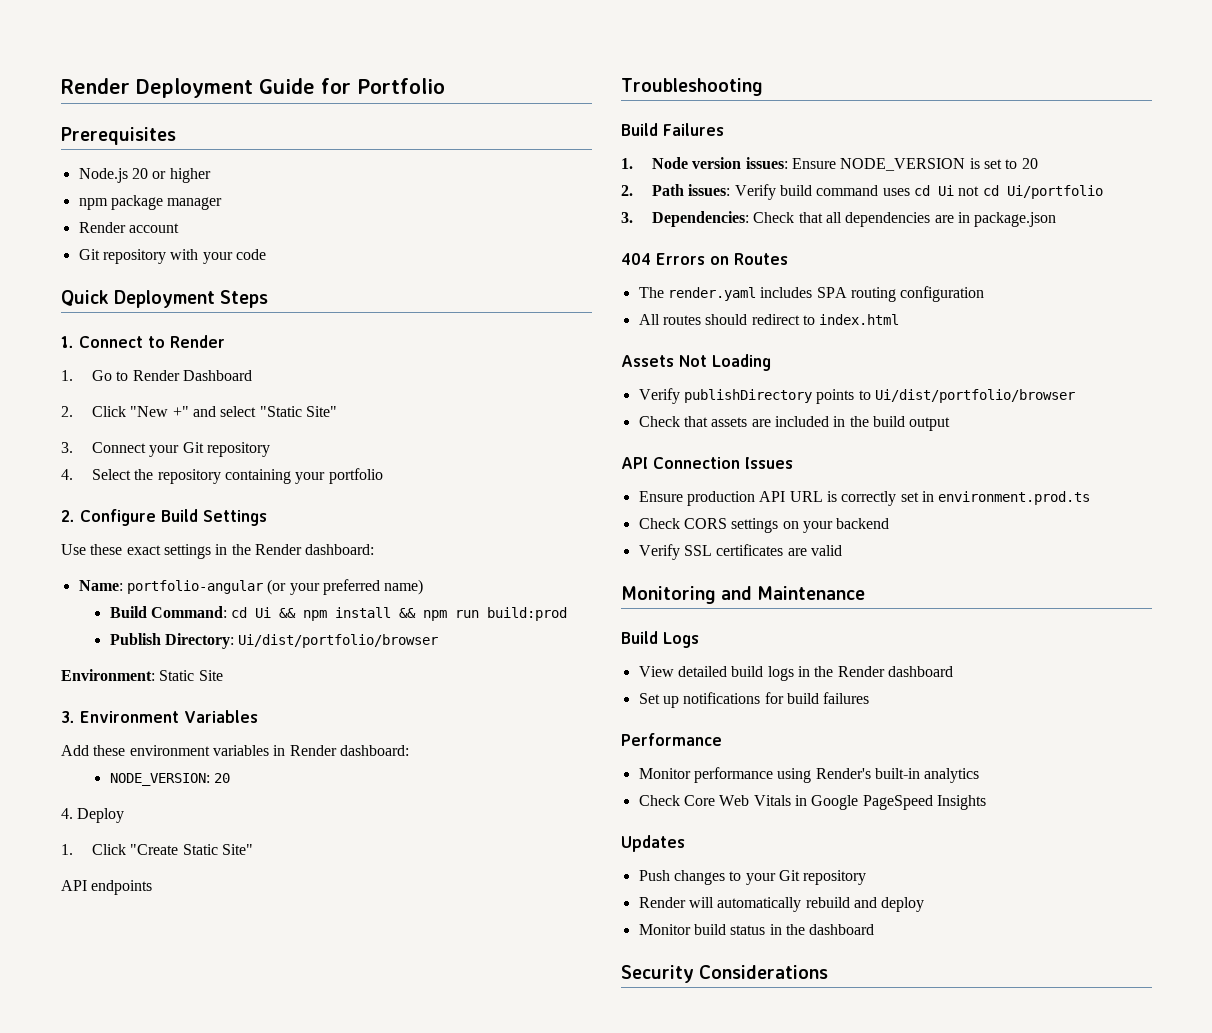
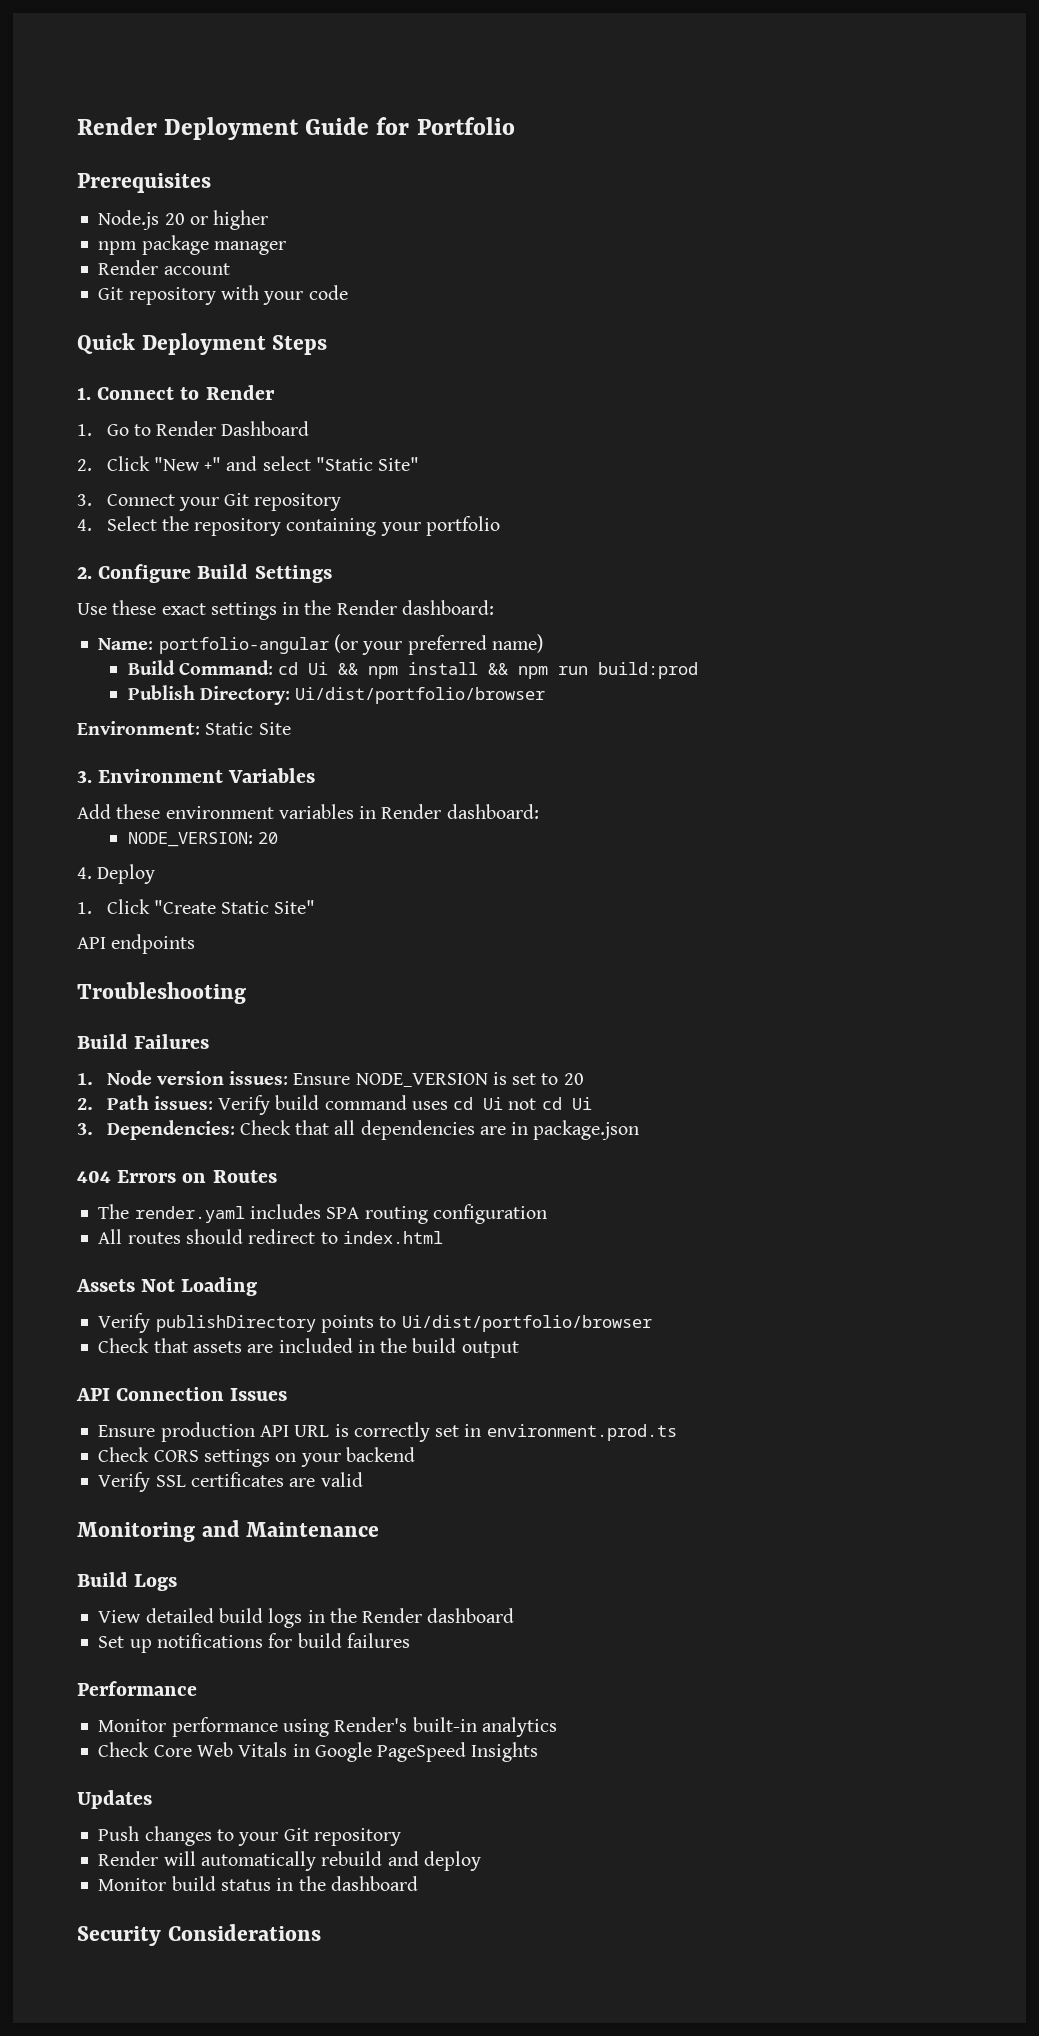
[1006,185,1103,199] Ui/portfolio -> [571,1097,592,1110] Ui

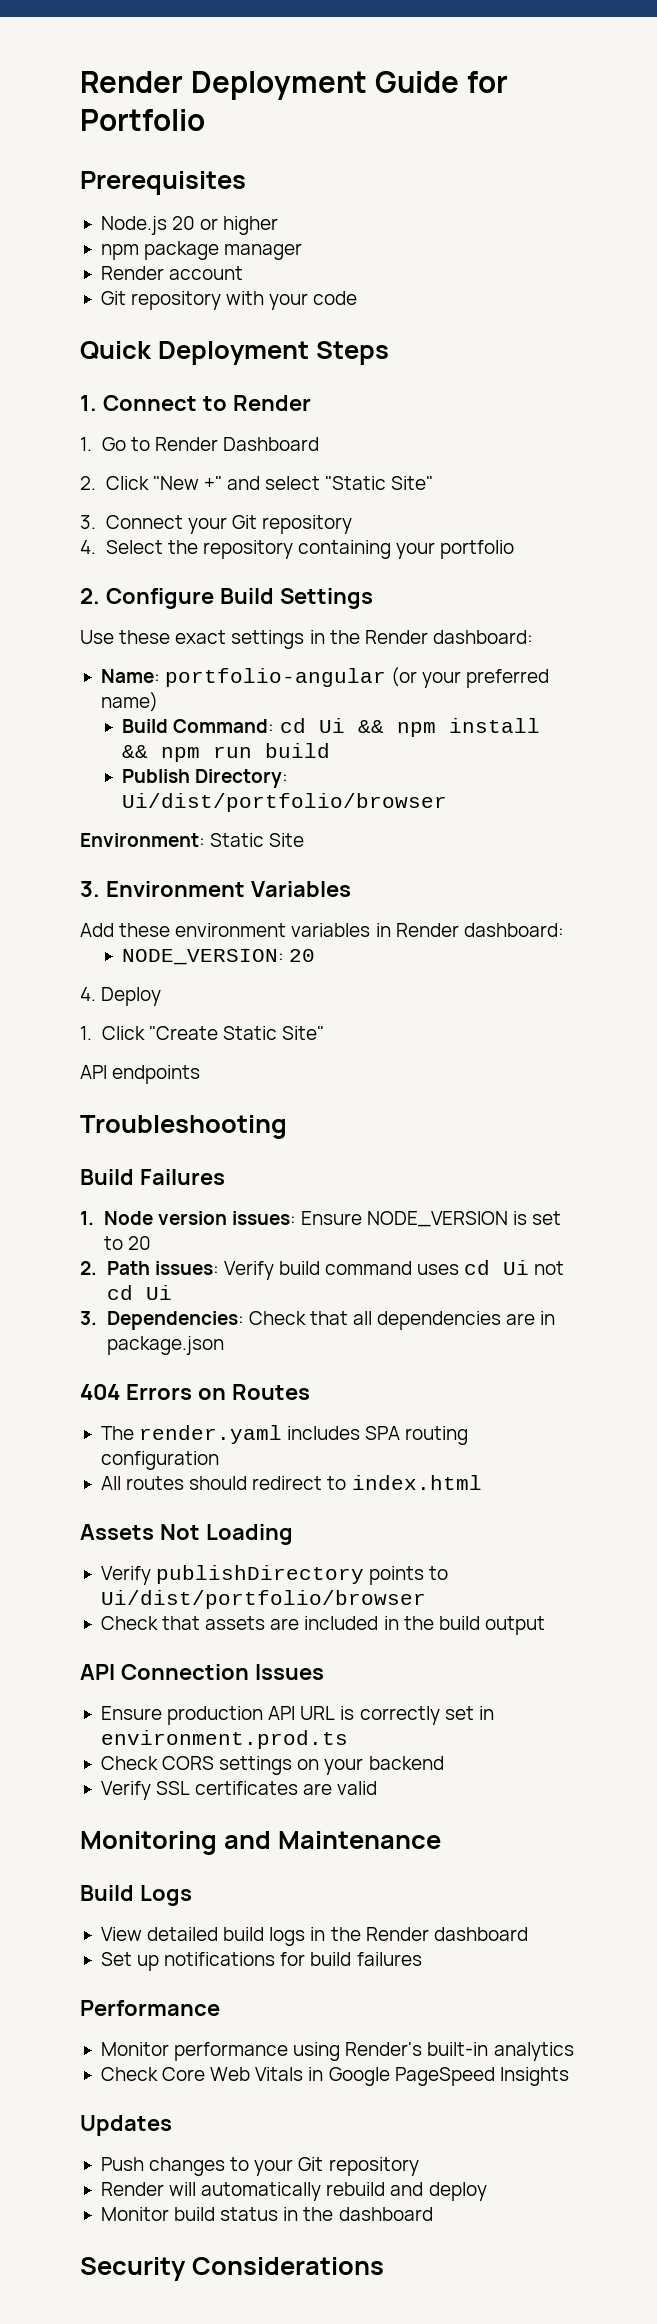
[598,662,699,679] build:prod -> [265,743,331,758] build

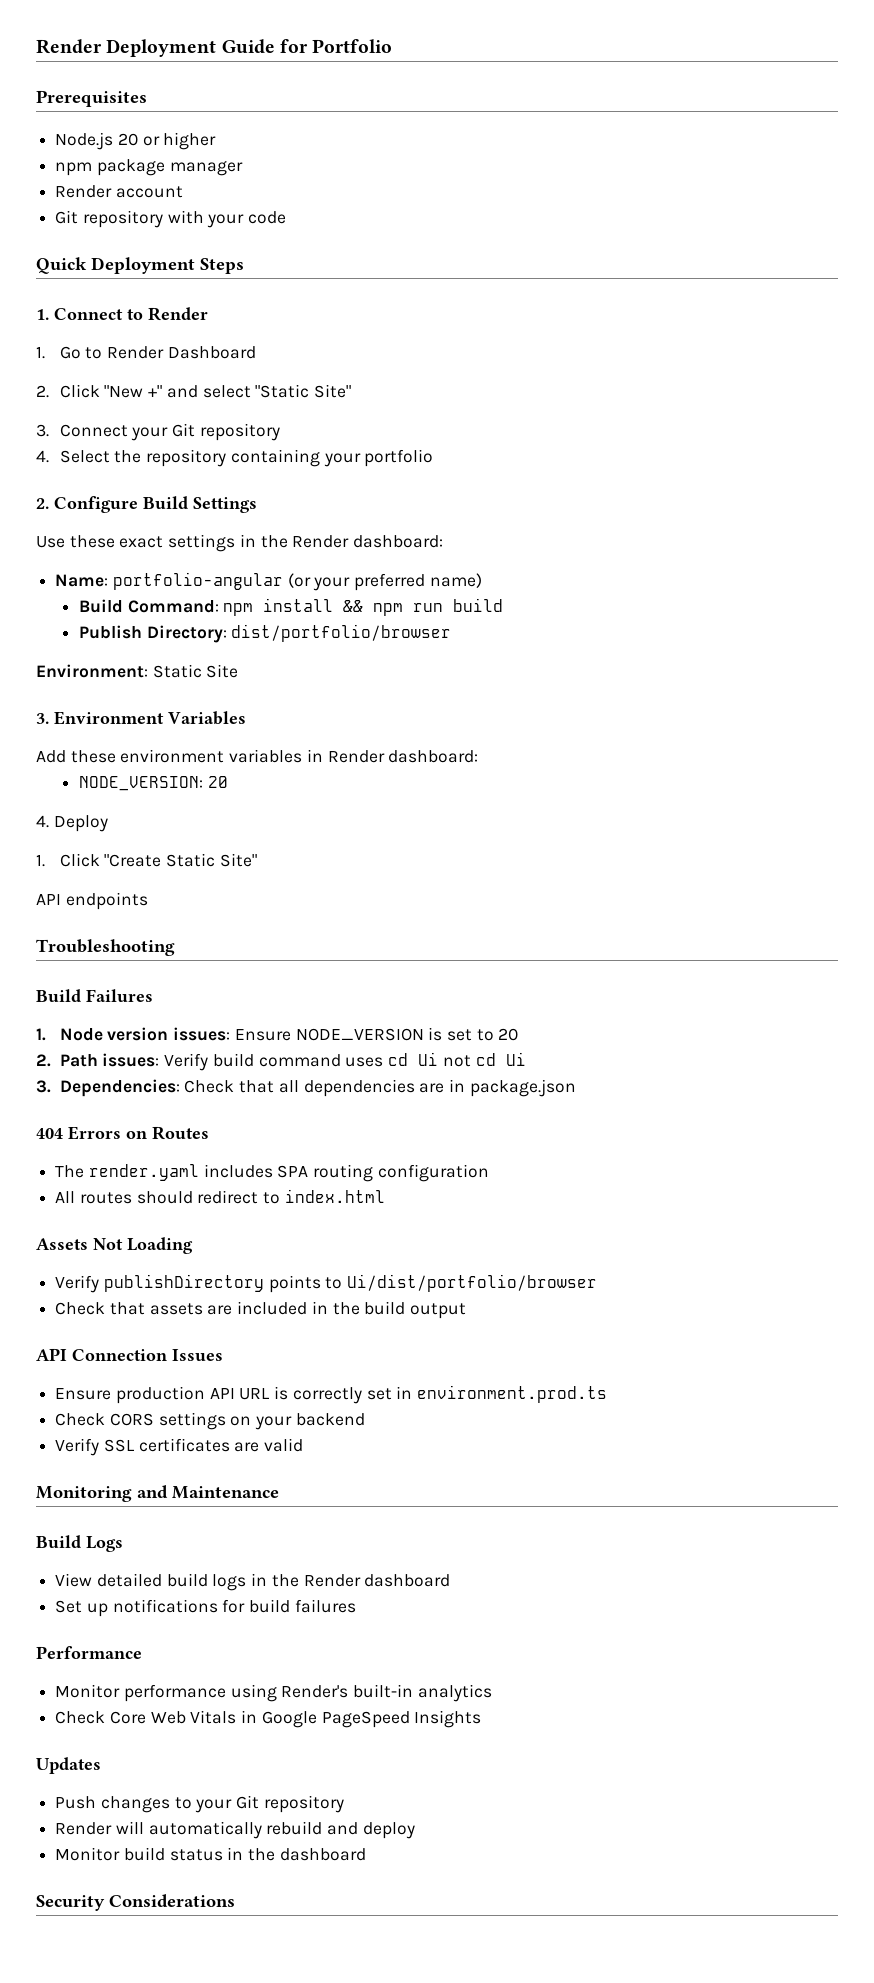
[279,718,384,733] cd Ui && -> (219, 606) none
[122,793,448,812] Ui/dist/portfolio/browser -> [231,624,452,642] dist/portfolio/browser

